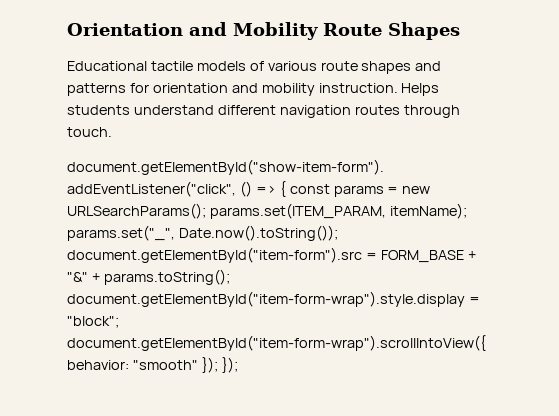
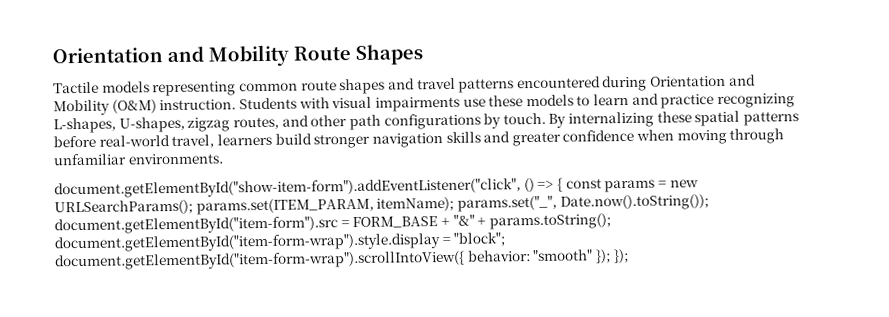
[67,61,442,74] [67,83,440,96] [67,105,460,118] [67,127,112,137] Educational tactile models of various route shapes and patterns for orientation and mobility instruction. Helps students understand different navigation routes through touch. -> [53,74,756,97] [53,93,796,116] [53,110,800,134] [53,128,785,149] [53,153,224,166] Tactile models representing common route shapes and travel patterns encountered during Orientation and Mobility (O&M) instruction. Students with visual impairments use these models to learn and practice recognizing L-shapes, U-shapes, zigzag routes, and other path configurations by touch. By internalizing these spatial patterns before real-world travel, learners build stronger navigation skills and greater confidence when moving through unfamiliar environments.

